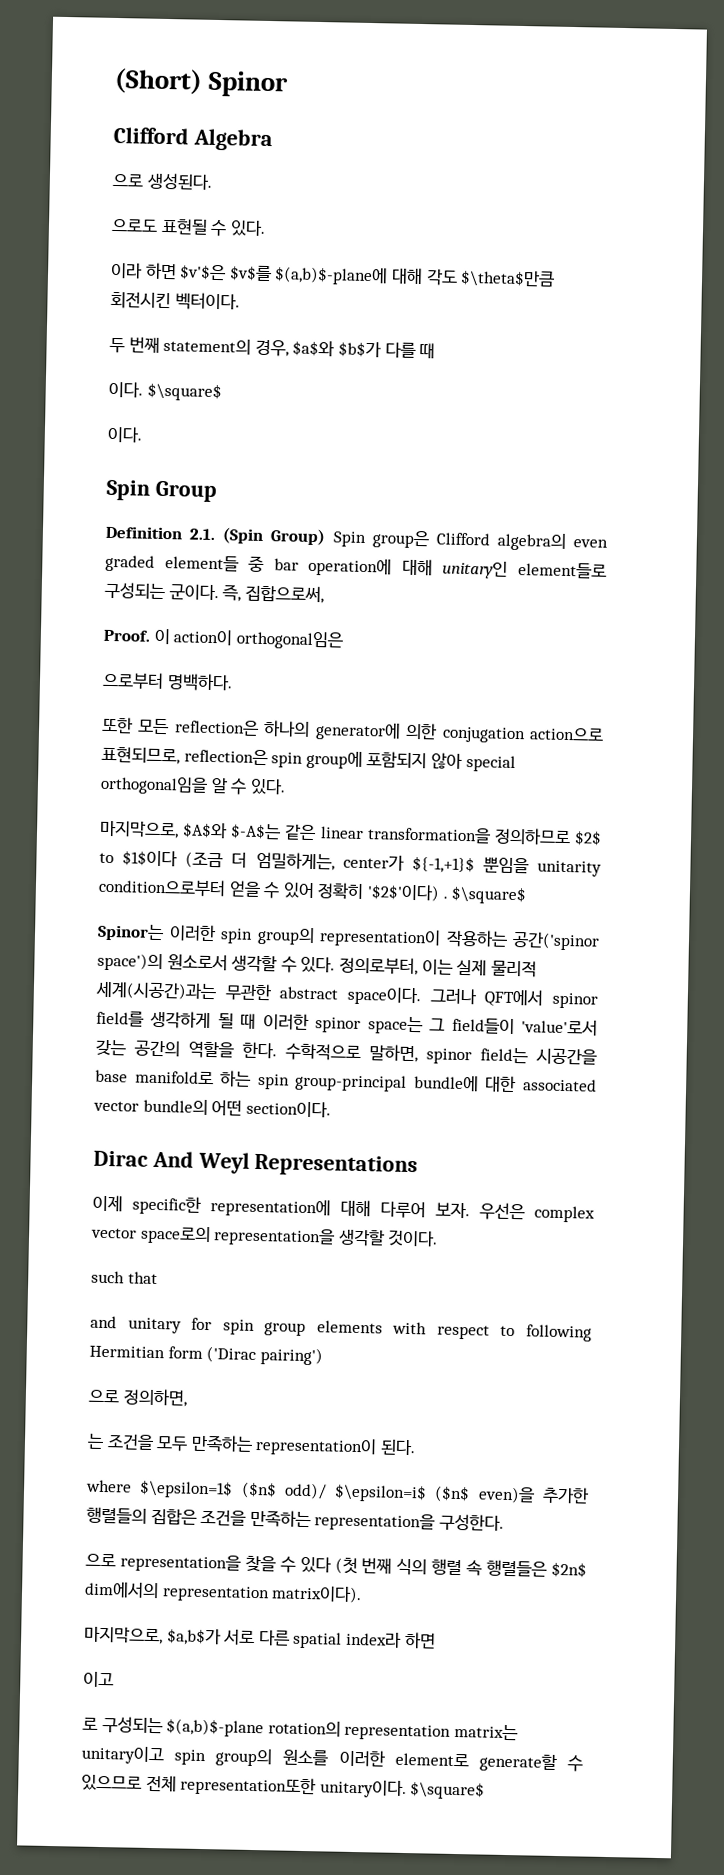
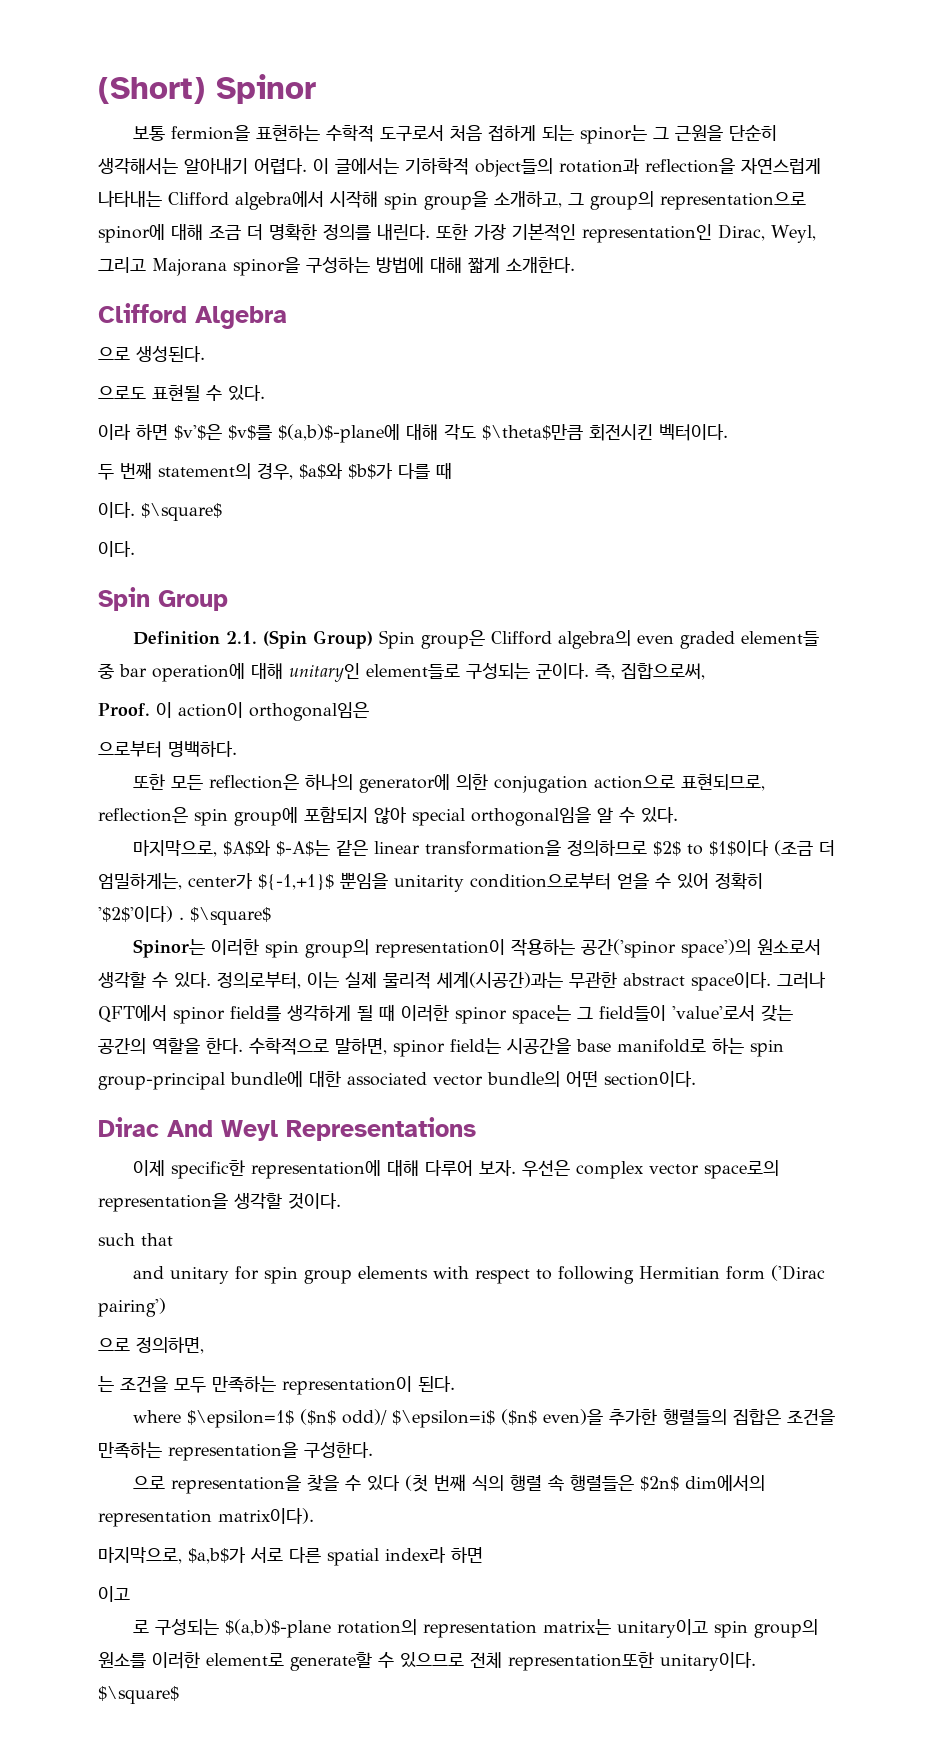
(290, 84) none -> [132,124,777,144] [98,158,821,177] [98,190,806,210] [98,223,816,243] [98,257,575,276] // 보통 fermion을 표현하는 수학적 도구로서 처음 접하게 되는 spinor는 그 근원을 단순히 생각해서는 알아내기 어렵다. 이 글에서는 기하학적 object들의 rotation과 reflection을 자연스럽게 나타내는 Clifford algebra에서 시작해 spin group을 소개하고, 그 group의 representation으로 spinor에 대해 조금 더 명확한 정의를 내린다. 또한 가장 기본적인 representation인 Dirac, Weyl, 그리고 Majorana spinor을 구성하는 방법에 대해 짧게 소개한다.

